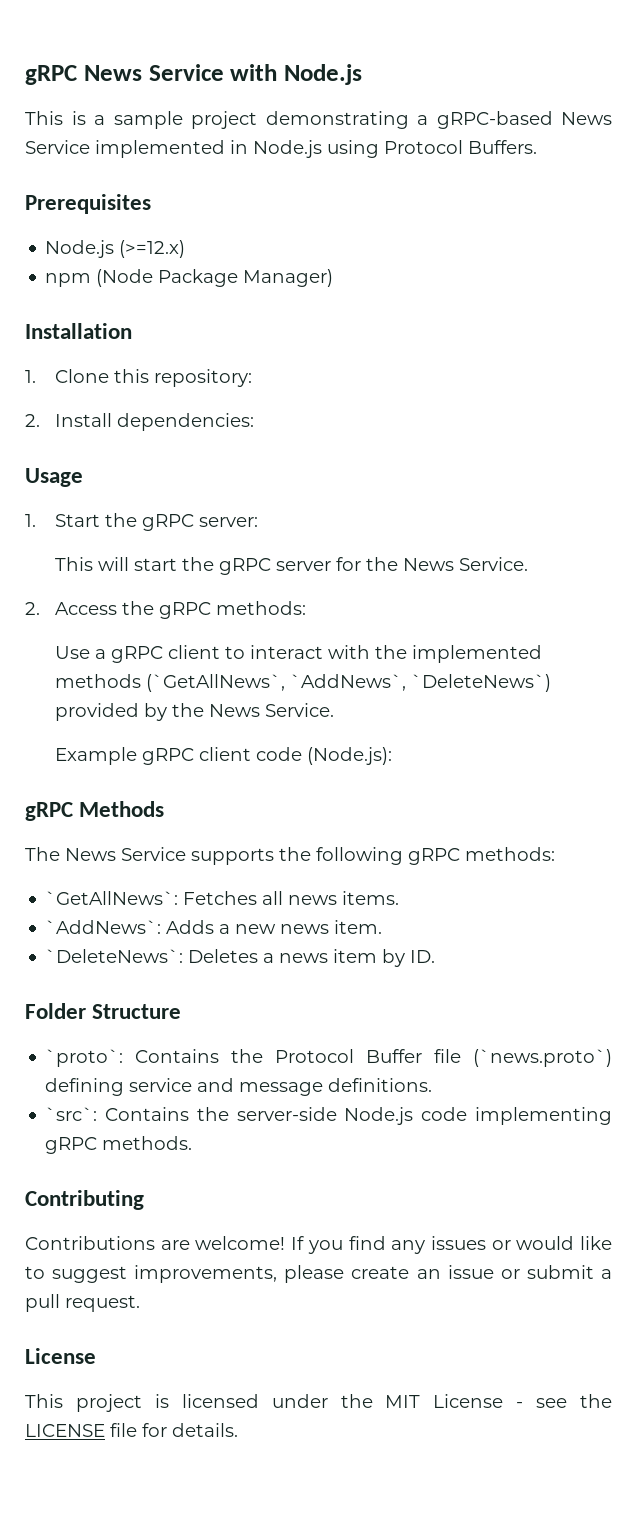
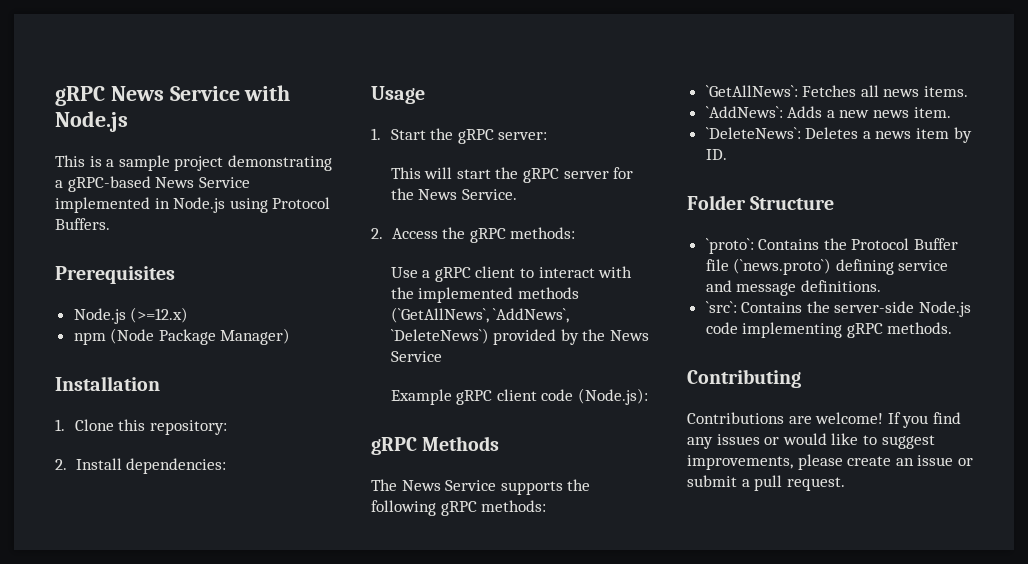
[265,703,335,717] Service. -> [390,351,442,362] Service
[25,1348,96,1364] [25,1394,612,1412] [25,1423,238,1437] // License // This project is licensed under the MIT License - see the LICENSE file for details. -> (845, 484) none

